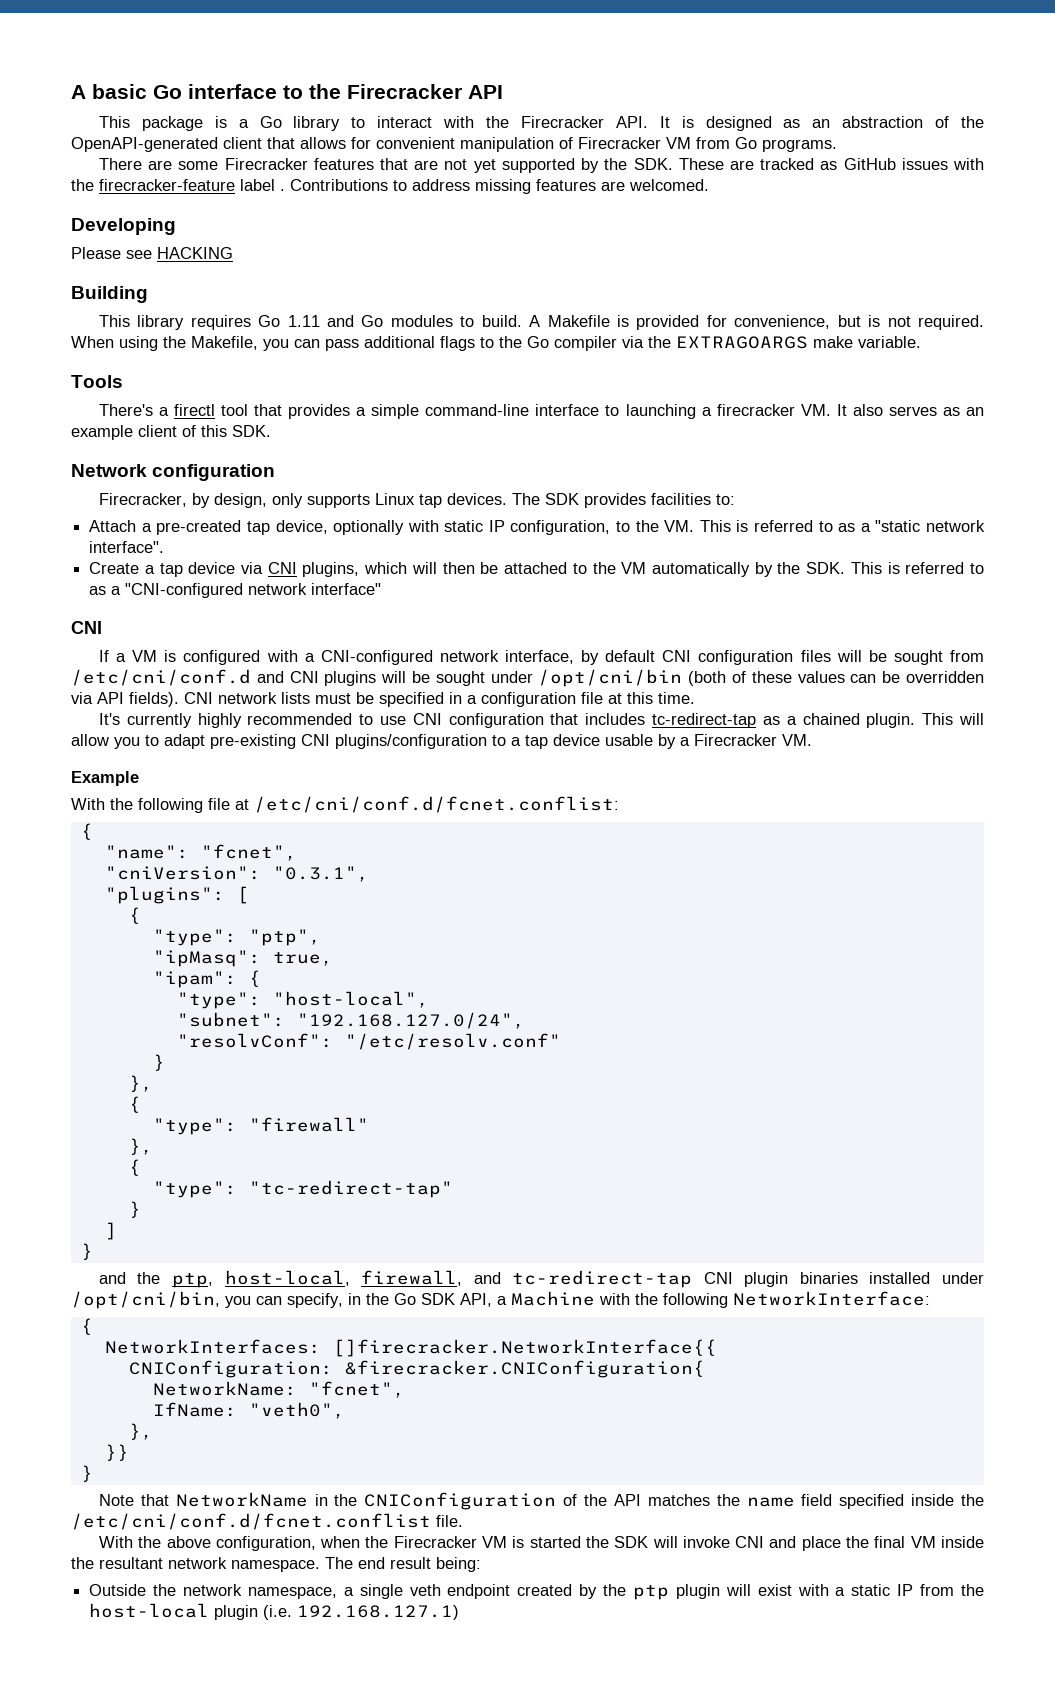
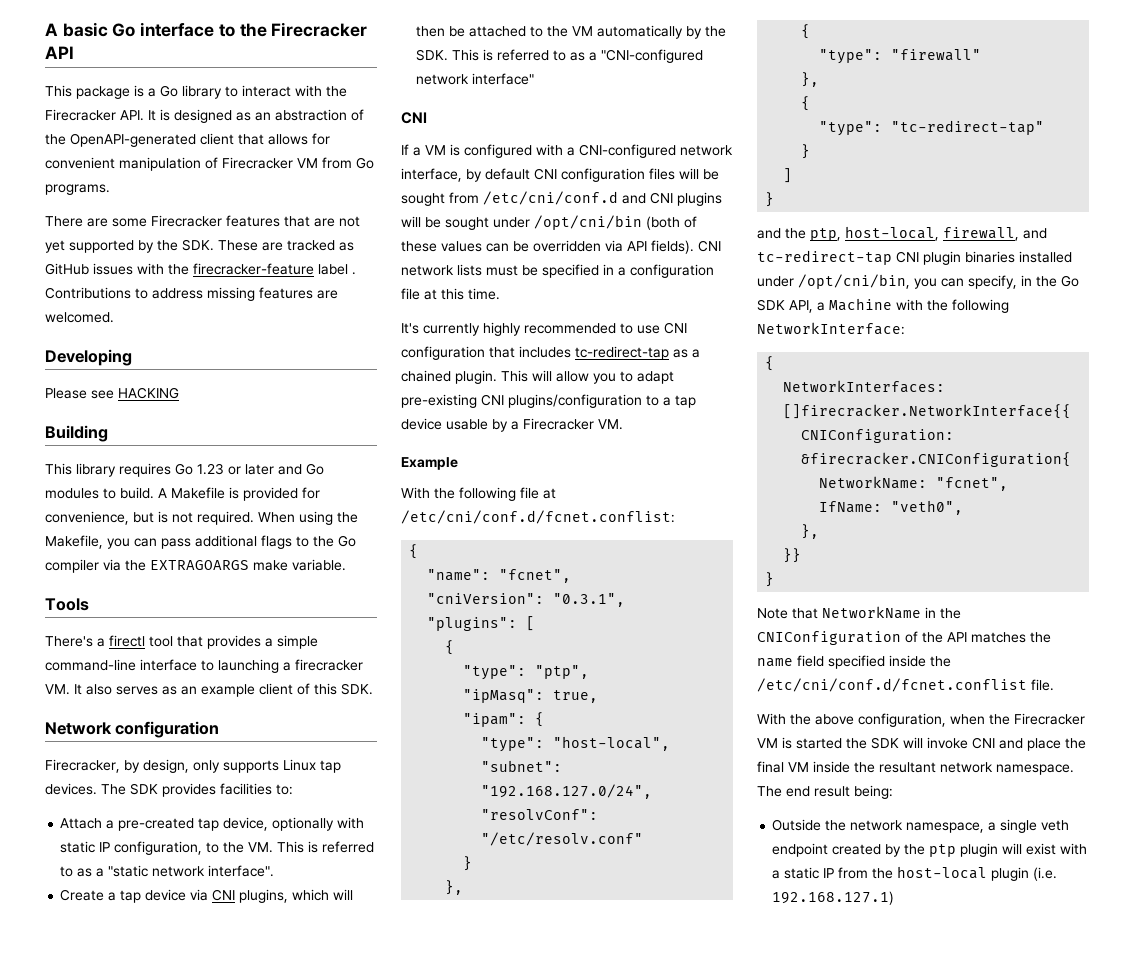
[287,315,320,327] 1.11 -> [197,463,274,475] 1.23 or later

